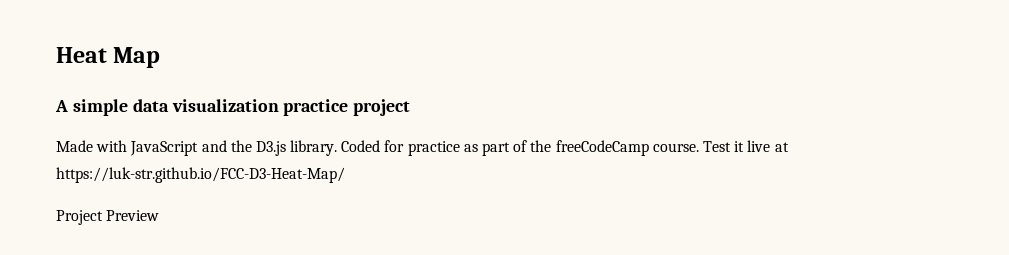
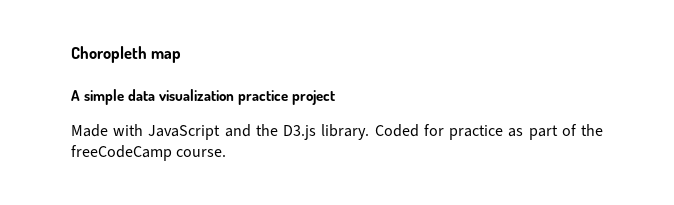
[56,47,161,68] Heat Map -> [71,46,182,63] Choropleth map
[702,140,789,152] [56,167,345,183] [56,210,160,225] Test it live at https://luk-str.github.io/FCC-D3-Heat-Map/ // Project Preview -> (227, 153) none

